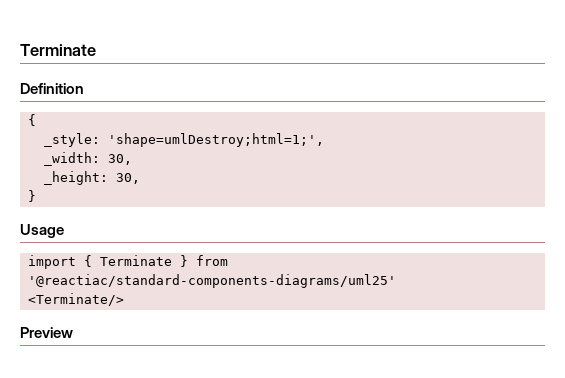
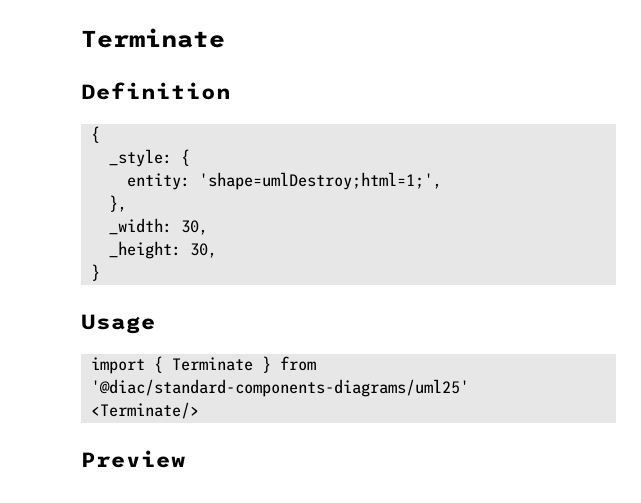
(100, 140) none -> [180,149,190,166] [126,173,190,190] { // entity:
(324, 140) none -> [108,195,127,212] // },
[27,274,396,288] '@reactiac/standard-components-diagrams/uml25' -> [90,379,469,397] '@diac/standard-components-diagrams/uml25'

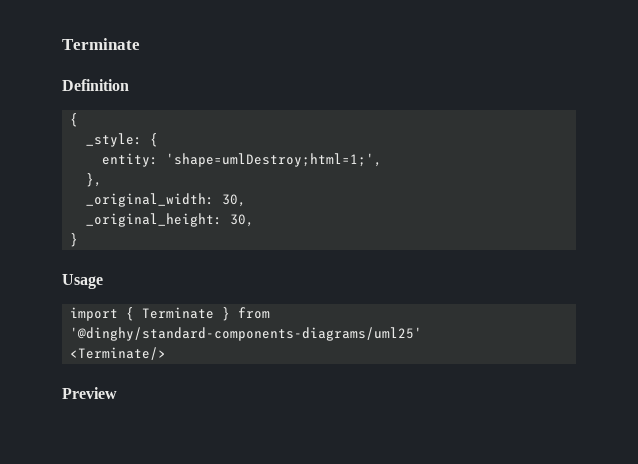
[108,218,208,235] [108,241,181,259] _width: 30, // _height: -> [86,193,247,207] [86,213,223,227] _original_width: 30, // _original_height:
[90,379,469,397] '@diac/standard-components-diagrams/uml25' -> [70,327,423,341] '@dinghy/standard-components-diagrams/uml25'

